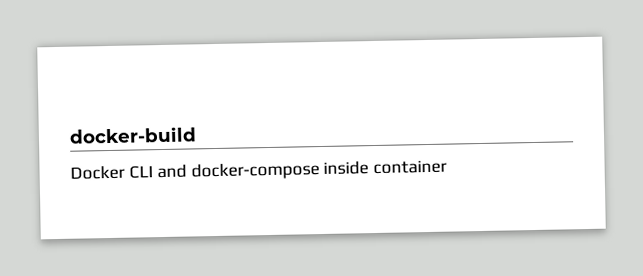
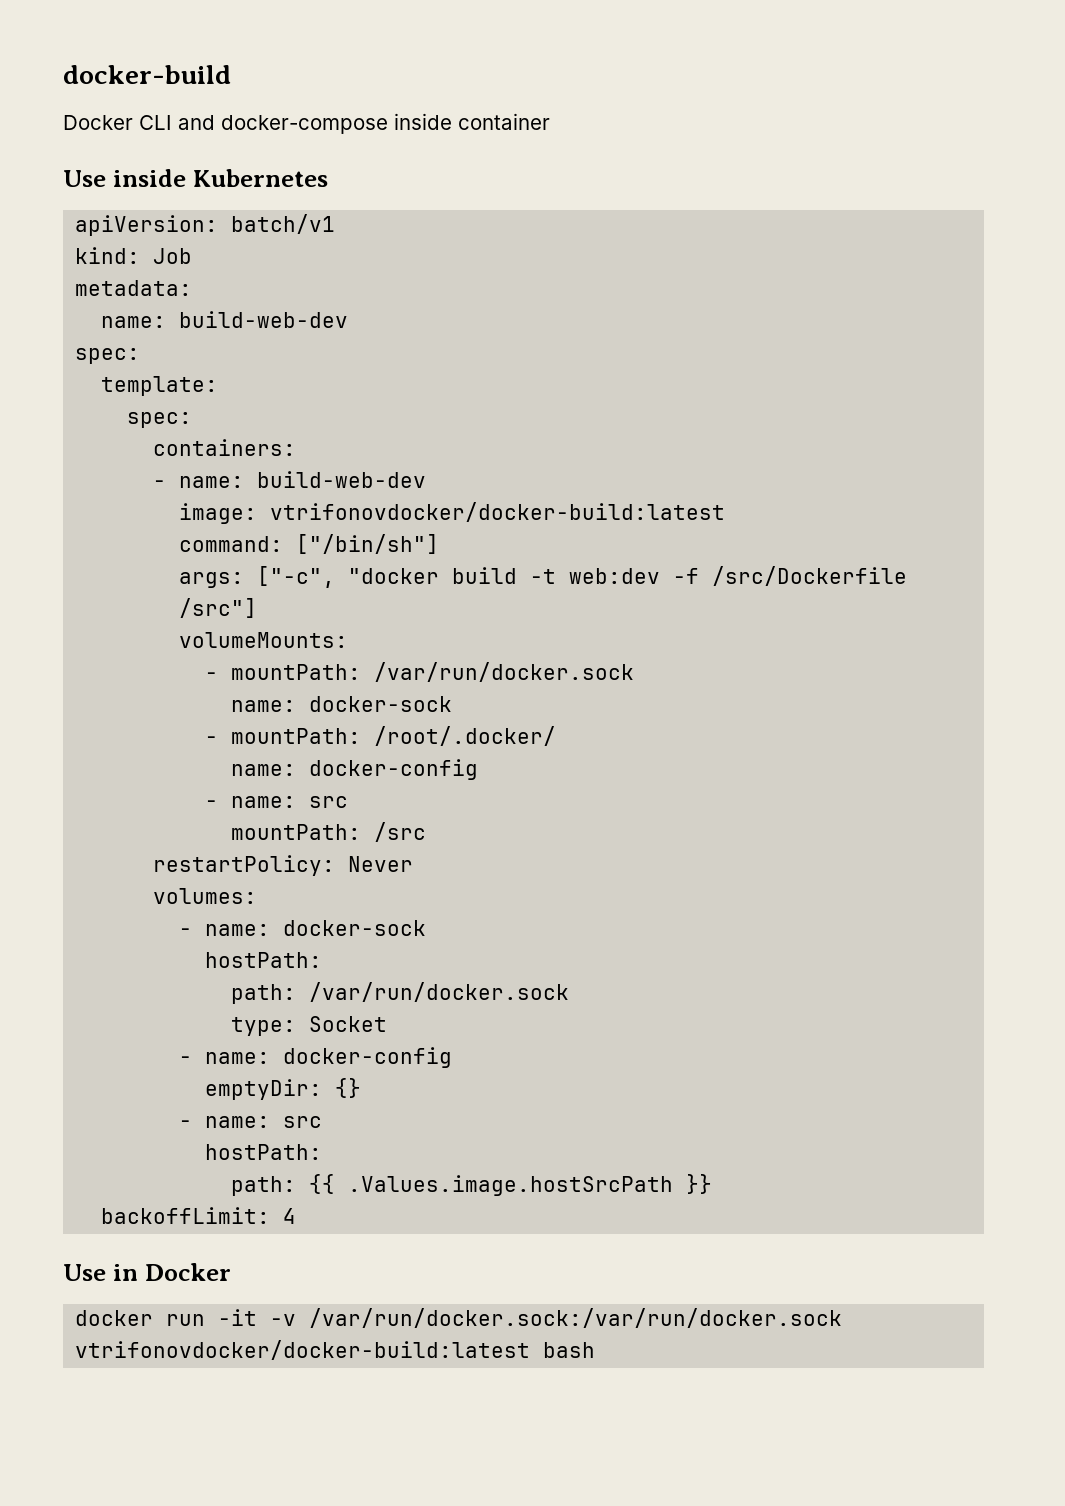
(447, 167) none -> [63,169,328,187] [75,214,336,236] [75,247,193,264] [75,280,193,296] [101,311,349,328] [75,348,141,364] [101,376,219,396] [127,412,193,428] [153,439,297,456] [153,471,427,488] [179,502,726,524] [179,534,440,554] [179,566,908,588] [179,598,258,618] [179,632,349,648] [205,662,635,682] [231,696,453,712] [205,726,557,746] [231,759,479,780] [205,796,349,808] [231,822,427,842] [153,855,414,876] [153,888,258,904] [179,920,427,936] [205,952,323,968] [231,982,570,1004] [231,1016,388,1036] [179,1047,453,1068] [205,1078,362,1100] [179,1116,323,1128] [205,1144,323,1160] [231,1174,713,1196] [101,1207,297,1224] [63,1263,231,1281] [75,1308,843,1328] [75,1340,596,1360] // Use inside Kubernetes // apiVersion: batch/v1 // kind: Job // metadata: // name: build-web-dev // spec: // template: // spec: // containers: // - name: build-web-dev // image: vtrifonovdocker/docker-build:latest // command: ["/bin/sh"] // args: ["-c", "docker build -t web:dev -f /src/Dockerfile /src"] // volumeMounts: // - mountPath: /var/run/docker.sock // name: docker-sock // - mountPath: /root/.docker/ // name: docker-config // - name: src // mountPath: /src // restartPolicy: Never // volumes: // - name: docker-sock // hostPath: // path: /var/run/docker.sock // type: Socket // - name: docker-config // emptyDir: {} // - name: src // hostPath: // path: {{ .Values.image.hostSrcPath }} // backoffLimit: 4 // Use in Docker // docker run -it -v /var/run/docker.sock:/var/run/docker.sock vtrifonovdocker/docker-build:latest bash

